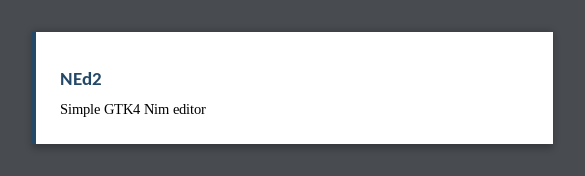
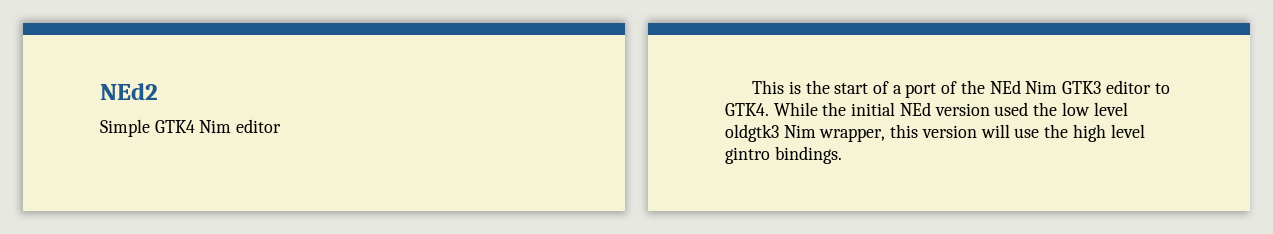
(206, 109) none -> [752,80,1170,98] [725,102,1128,116] [725,124,1145,142] [725,146,842,164] // This is the start of a port of the NEd Nim GTK3 editor to GTK4. While the initial NEd version used the low level oldgtk3 Nim wrapper, this version will use the high level gintro bindings.

